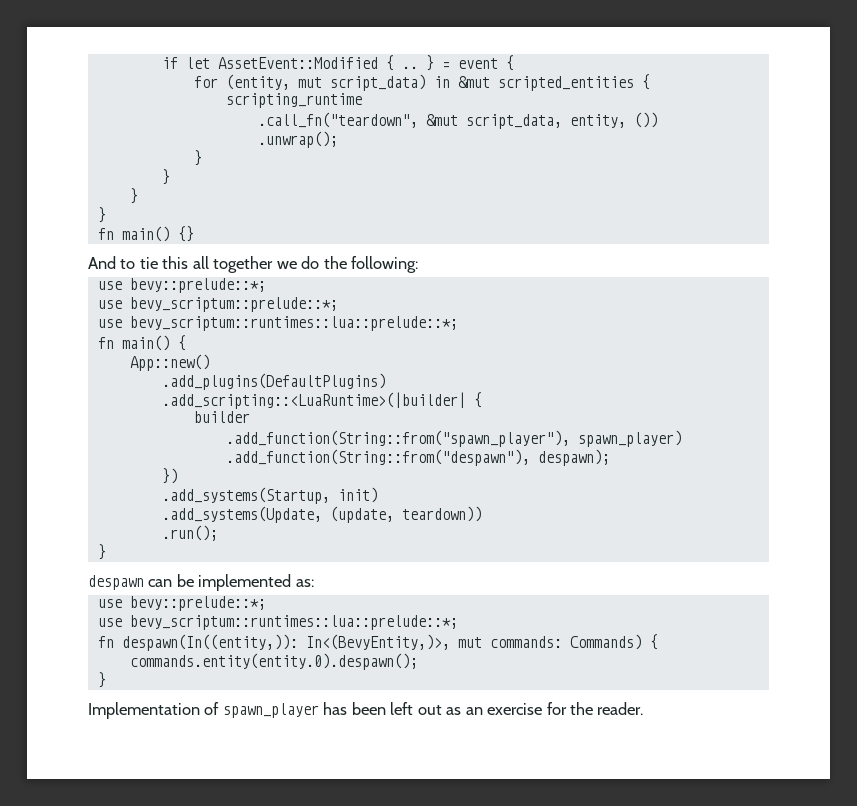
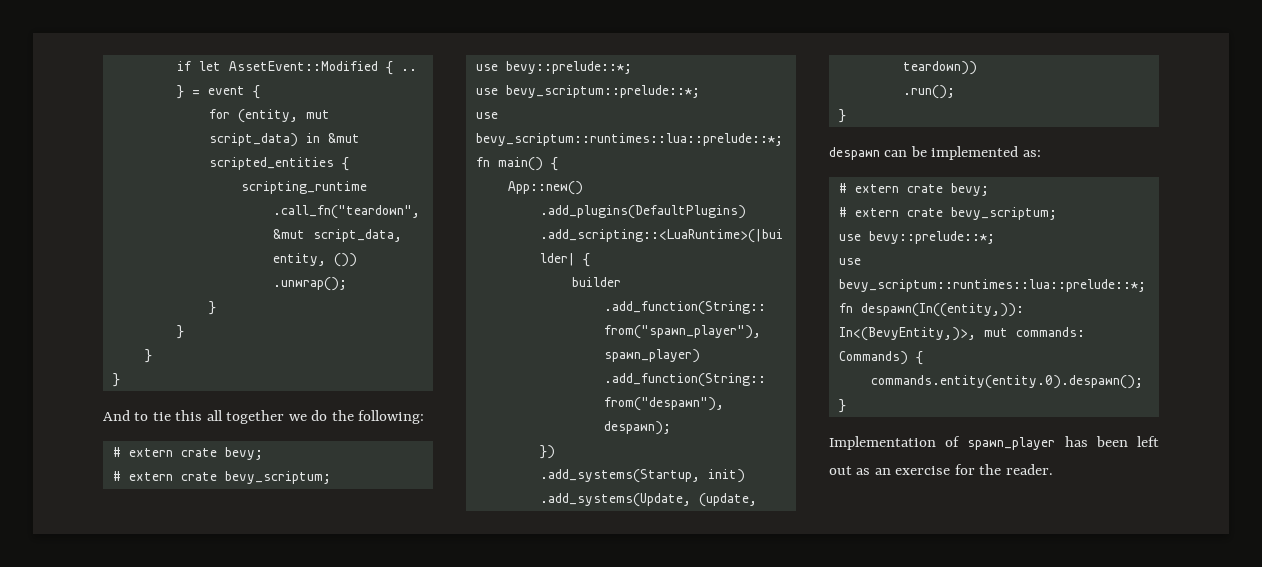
[97,226,194,242] // fn main() {} -> (120, 380) none
(419, 264) none -> [112,447,263,460] [112,471,331,484] // # extern crate bevy; // # extern crate bevy_scriptum;
(314, 583) none -> [838,183,989,196] [838,207,1057,220] // # extern crate bevy; // # extern crate bevy_scriptum;

